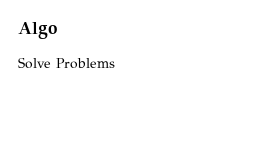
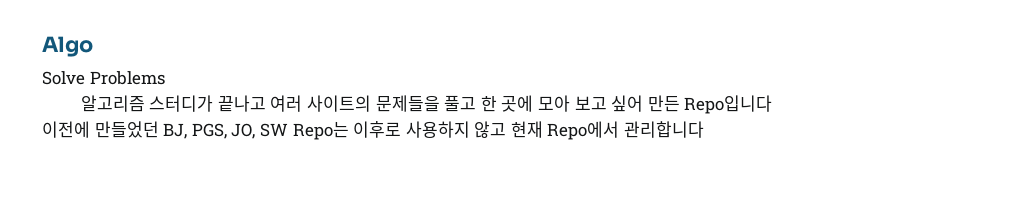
(115, 63) none -> [80,95,773,114] [42,121,705,140] // 알고리즘 스터디가 끝나고 여러 사이트의 문제들을 풀고 한 곳에 모아 보고 싶어 만든 Repo입니다 // 이전에 만들었던 BJ, PGS, JO, SW Repo는 이후로 사용하지 않고 현재 Repo에서 관리합니다

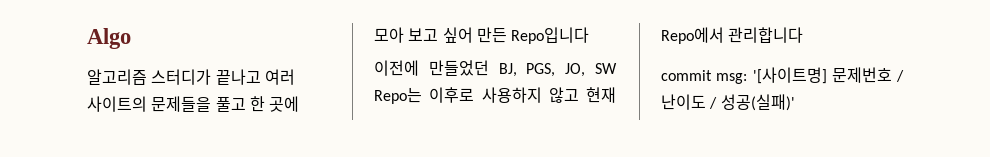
[42,71,165,85] // Solve Problems -> (131, 38) none
(705, 129) none -> [661,67,904,84] [661,94,795,111] // commit msg: '[사이트명] 문제번호 / 난이도 / 성공(실패)'

